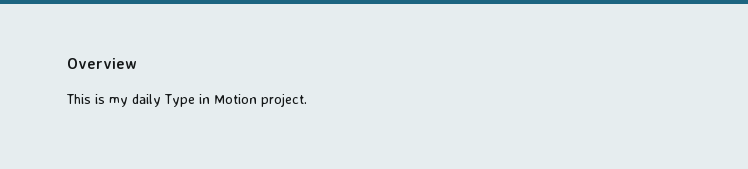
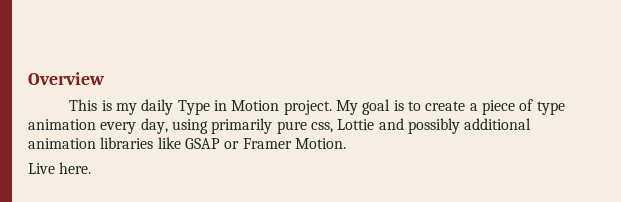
(307, 100) none -> [335,99,565,115] [28,118,532,134] [28,137,346,149] [28,162,92,174] My goal is to create a piece of type animation every day, using primarily pure css, Lottie and possibly additional animation libraries like GSAP or Framer Motion. // Live here.

